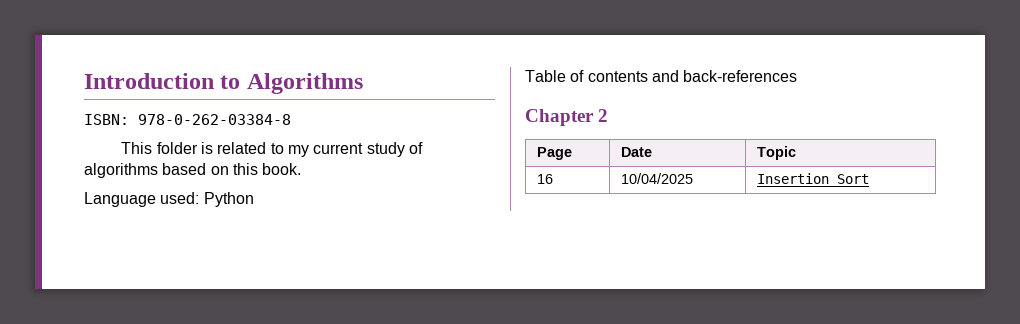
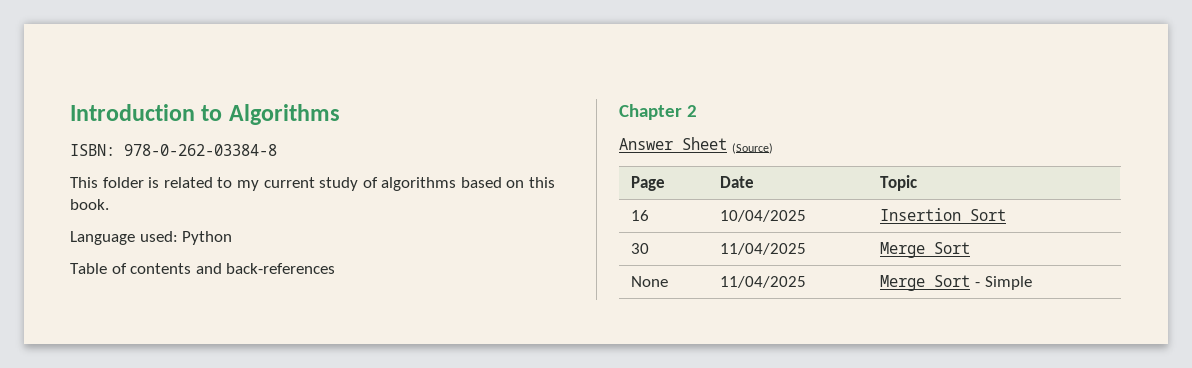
(609, 115) none -> [619,137,773,154] // Answer Sheet (Source)
(869, 179) none -> [631,243,650,254] [720,243,807,255] [880,242,971,258] [631,276,669,287] [720,276,807,288] [880,275,1032,291] // 30 | 11/04/2025 | Merge Sort // None | 11/04/2025 | Merge Sort - Simple

